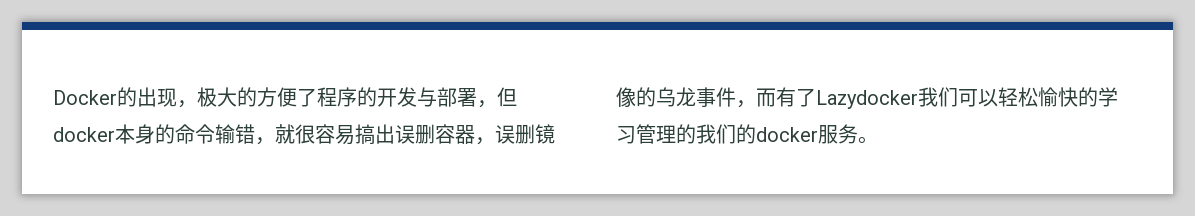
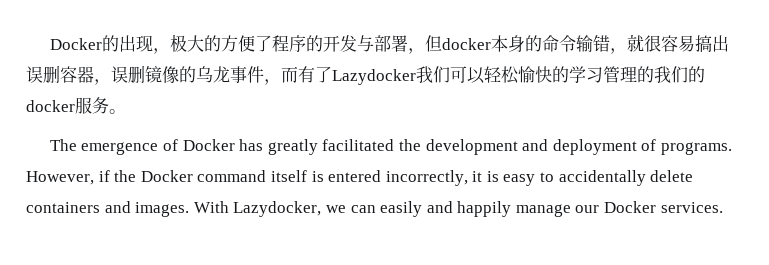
(878, 140) none -> [49,139,732,155] [26,170,694,186] [26,201,723,217] // The emergence of Docker has greatly facilitated the development and deployment of programs. However, if the Docker command itself is entered incorrectly, it is easy to accidentally delete containers and images. With Lazydocker, we can easily and happily manage our Docker services.

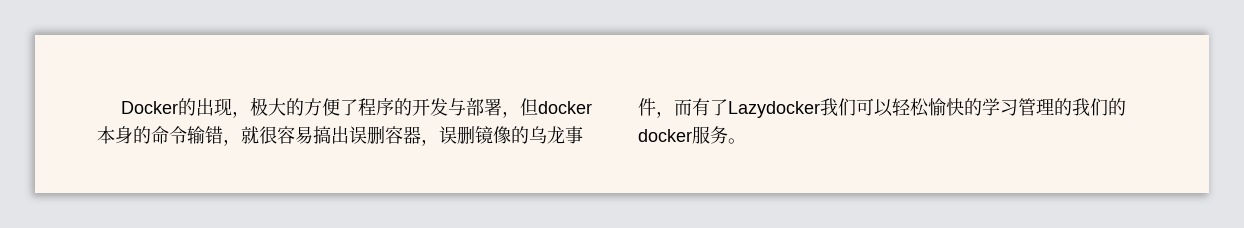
[49,139,732,155] [26,170,694,186] [26,201,723,217] // The emergence of Docker has greatly facilitated the development and deployment of programs. However, if the Docker command itself is entered incorrectly, it is easy to accidentally delete containers and images. With Lazydocker, we can easily and happily manage our Docker services. -> (746, 141) none

